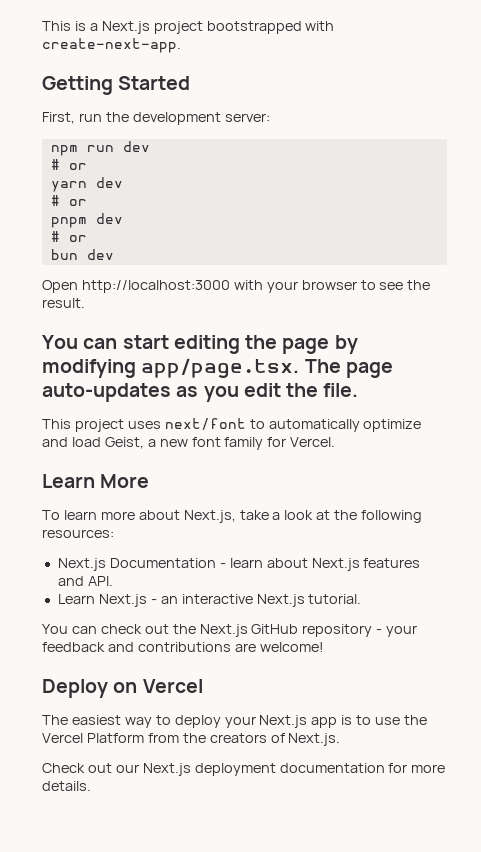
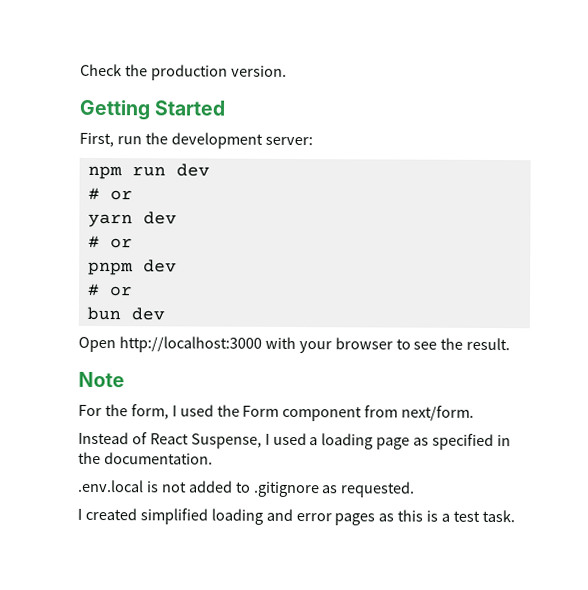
[42,21,335,34] [42,38,181,53] This is a Next.js project bootstrapped with create-next-app. -> [80,63,287,81] Check the production version.
[42,335,358,354] [42,358,393,378] [42,383,359,402] [42,418,422,432] [42,437,336,450] [42,474,150,488] [42,510,423,523] [42,529,114,538] [57,558,421,571] [57,576,113,586] [57,594,362,607] [42,624,418,637] [42,642,324,652] [42,679,203,698] [42,715,428,728] [42,733,341,746] [42,763,446,776] [42,781,91,791] You can start editing the page by modifying app/page.tsx. The page auto-updates as you edit the file. // This project uses next/font to automatically optimize and load Geist, a new font family for Vercel. // Learn More // To learn more about Next.js, take a look at the following resources: // Next.js Documentation - learn about Next.js features and API. // Learn Next.js - an interactive Next.js tutorial. // You can check out the Next.js GitHub repository - your feedback and contributions are welcome! // Deploy on Vercel // The easiest way to deploy your Next.js app is to use the Vercel Platform from the creators of Next.js. // Check out our Next.js deployment documentation for more details. -> [78,371,125,388] [78,404,475,422] [78,431,512,451] [78,451,213,465] [78,479,416,498] [77,507,515,526] Note // For the form, I used the Form component from next/form. // Instead of React Suspense, I used a loading page as specified in the documentation. // .env.local is not added to .gitignore as requested. // I created simplified loading and error pages as this is a test task.

